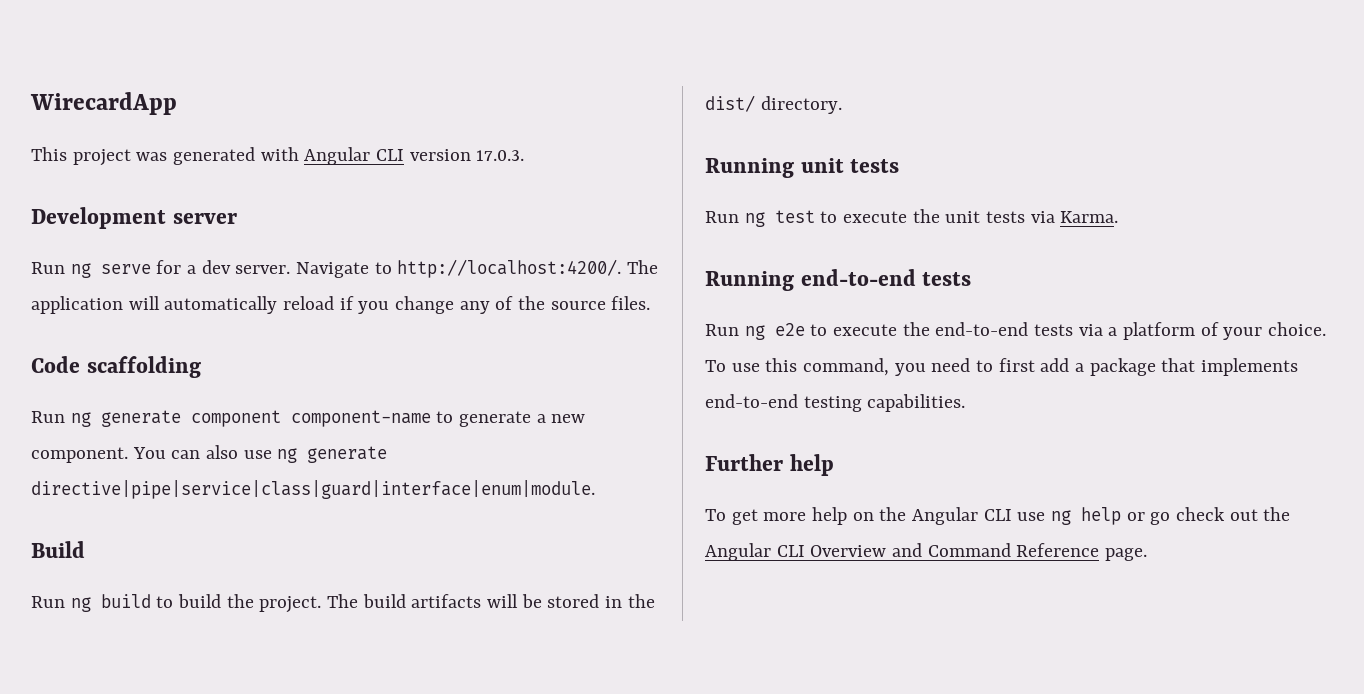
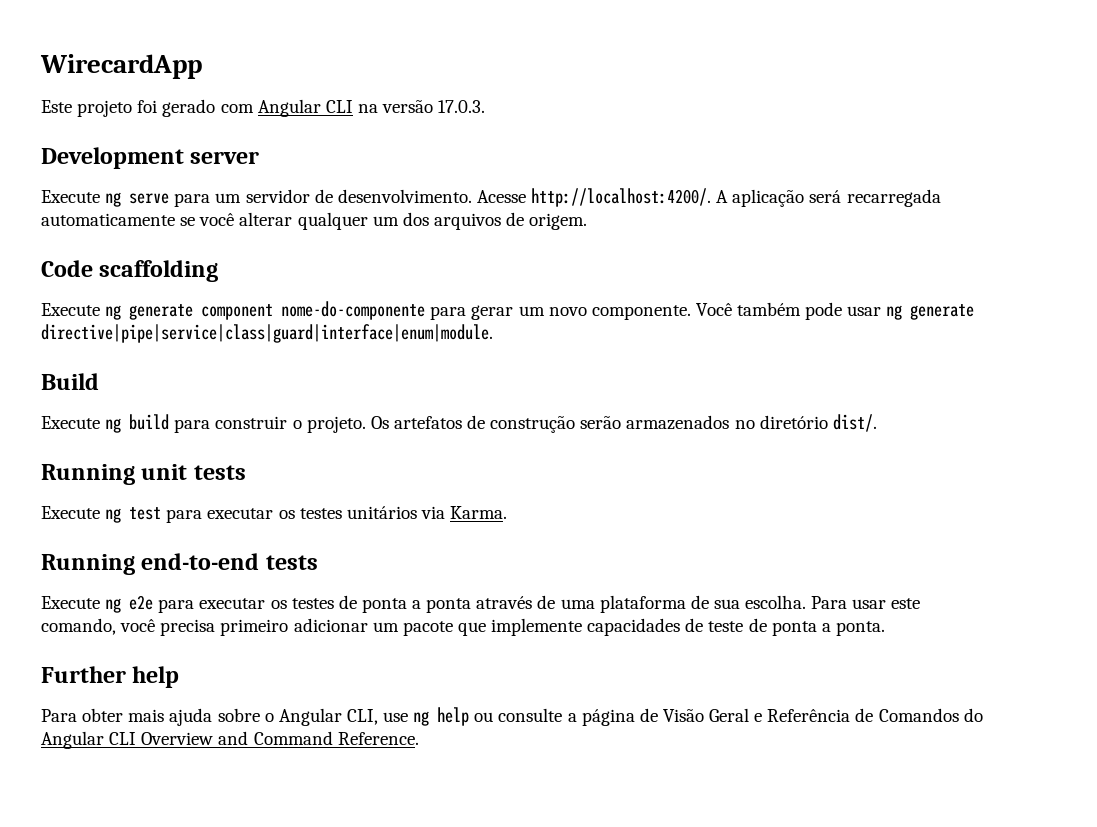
[31,147,471,166] This project was generated with Angular CLI version -> [41,99,434,117] Este projeto foi gerado com Angular CLI na versão
[31,262,65,274] Run -> [41,190,100,203] Execute
[156,259,659,278] [31,296,651,314] for a dev server. Navigate to http://localhost:4200/. The application will automatically reload if you change any of the source files. -> [174,188,941,207] [41,212,588,230] para um servidor de desenvolvimento. Acesse http://localhost:4200/. A aplicação será recarregada automaticamente se você alterar qualquer um dos arquivos de origem.
[31,411,65,423] Run -> [41,303,100,316] Execute
[290,410,586,427] [31,445,272,463] component-name to generate a new component. You can also use -> [281,301,882,320] nome-do-componente para gerar um novo componente. Você também pode usar
[31,596,65,608] Run -> [41,416,100,429] Execute
[156,594,655,613] [705,95,842,114] to build the project. The build artifacts will be stored in the dist/ directory. -> [174,414,877,433] para construir o projeto. Os artefatos de construção serão armazenados no diretório dist/.
[705,211,739,223] Run -> [41,506,100,519] Execute
[820,209,1026,223] to execute the unit tests -> [166,506,417,523] para executar os testes unitários
[705,324,739,336] Run -> [41,596,100,609] Execute
[810,322,1327,340] [705,358,1299,376] [705,394,966,412] [705,454,834,476] [705,507,1291,525] to execute the end-to-end tests via a platform of your choice. To use this command, you need to first add a package that implements end-to-end testing capabilities. // Further help // To get more help on the Angular CLI use ng help or go check out the -> [158,595,921,613] [41,618,885,636] [41,666,180,688] [41,707,983,726] para executar os testes de ponta a ponta através de uma plataforma de sua escolha. Para usar este comando, você precisa primeiro adicionar um pacote que implemente capacidades de teste de ponta a ponta. // Further help // Para obter mais ajuda sobre o Angular CLI, use ng help ou consulte a página de Visão Geral e Referência de Comandos do
[1016,543,1148,561] Reference page. -> [337,732,419,745] Reference.

